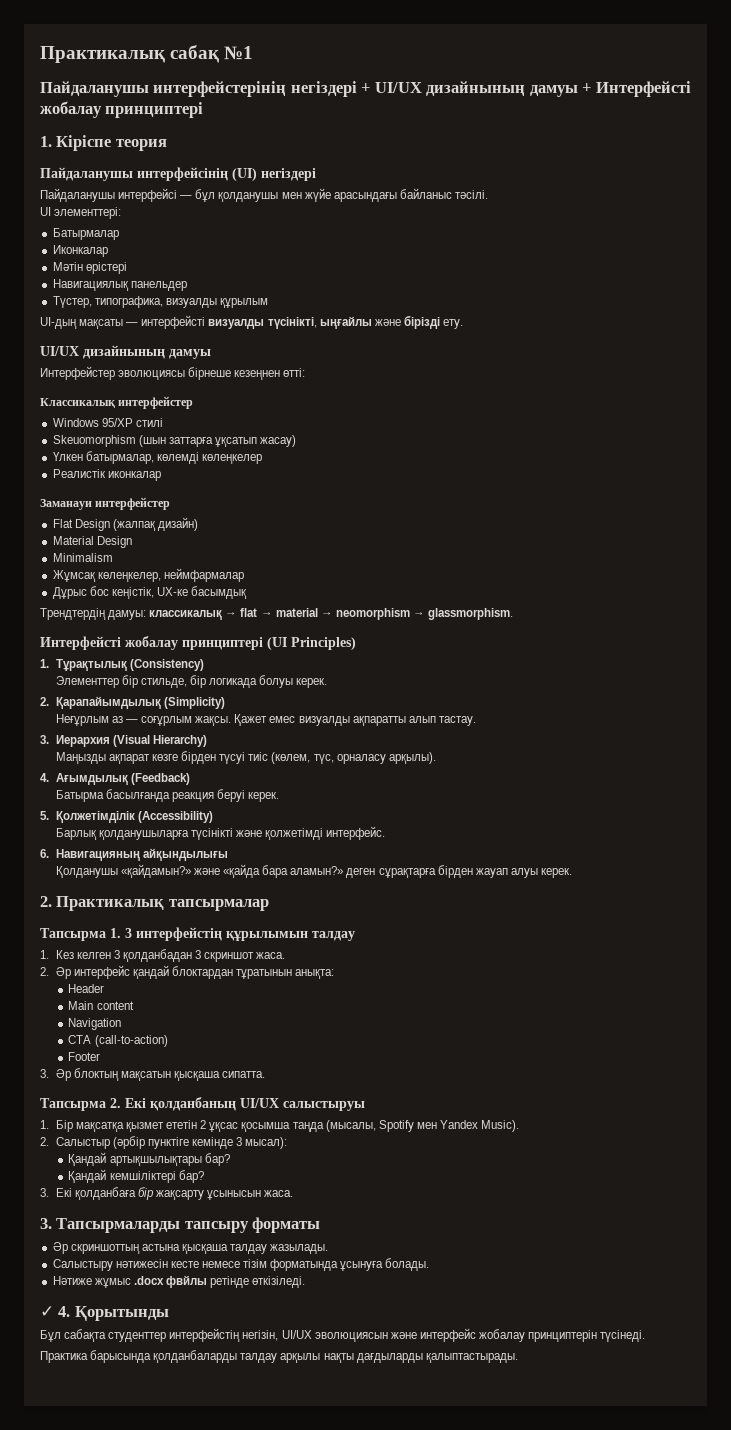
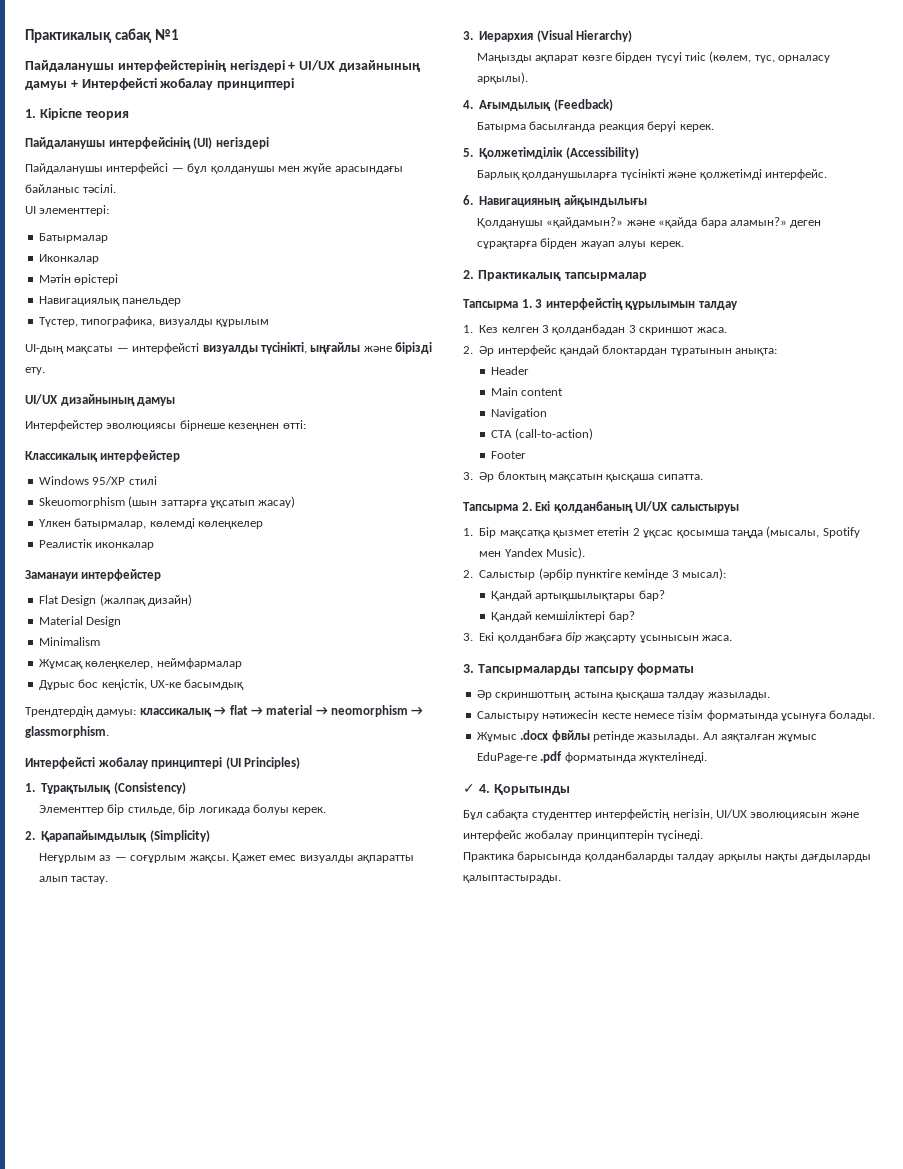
[52,1276,131,1288] Нәтиже жұмыс -> [476,732,517,742] Жұмыс
[252,1276,306,1288] өткізіледі. -> [637,732,818,742] [476,751,707,763] жазылады. Ал аяқталған жұмыс EduPage-ге .pdf форматында жүктелінеді.

